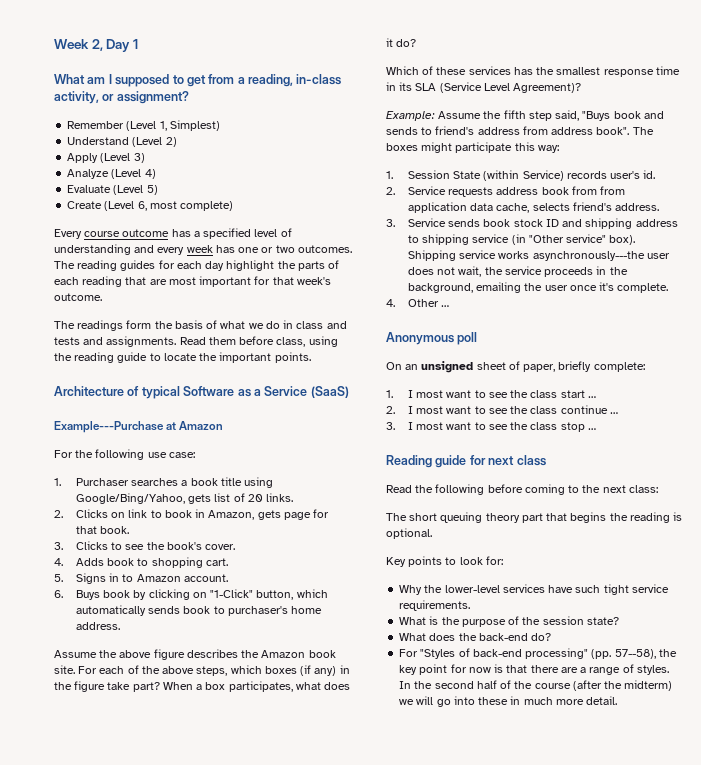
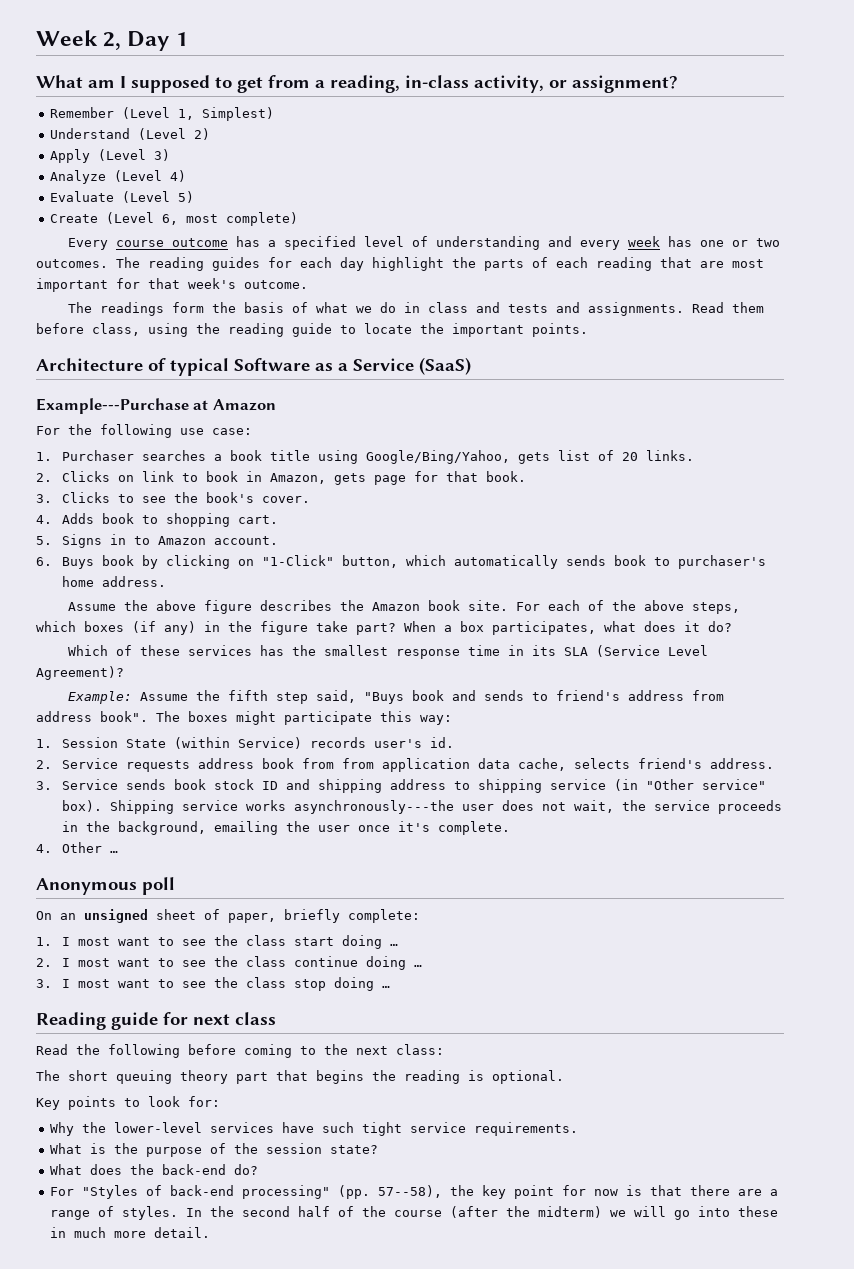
(585, 394) none -> [341,935,382,949] doing
(608, 409) none -> [365,956,406,970] doing
(585, 427) none -> [333,977,374,991] doing

